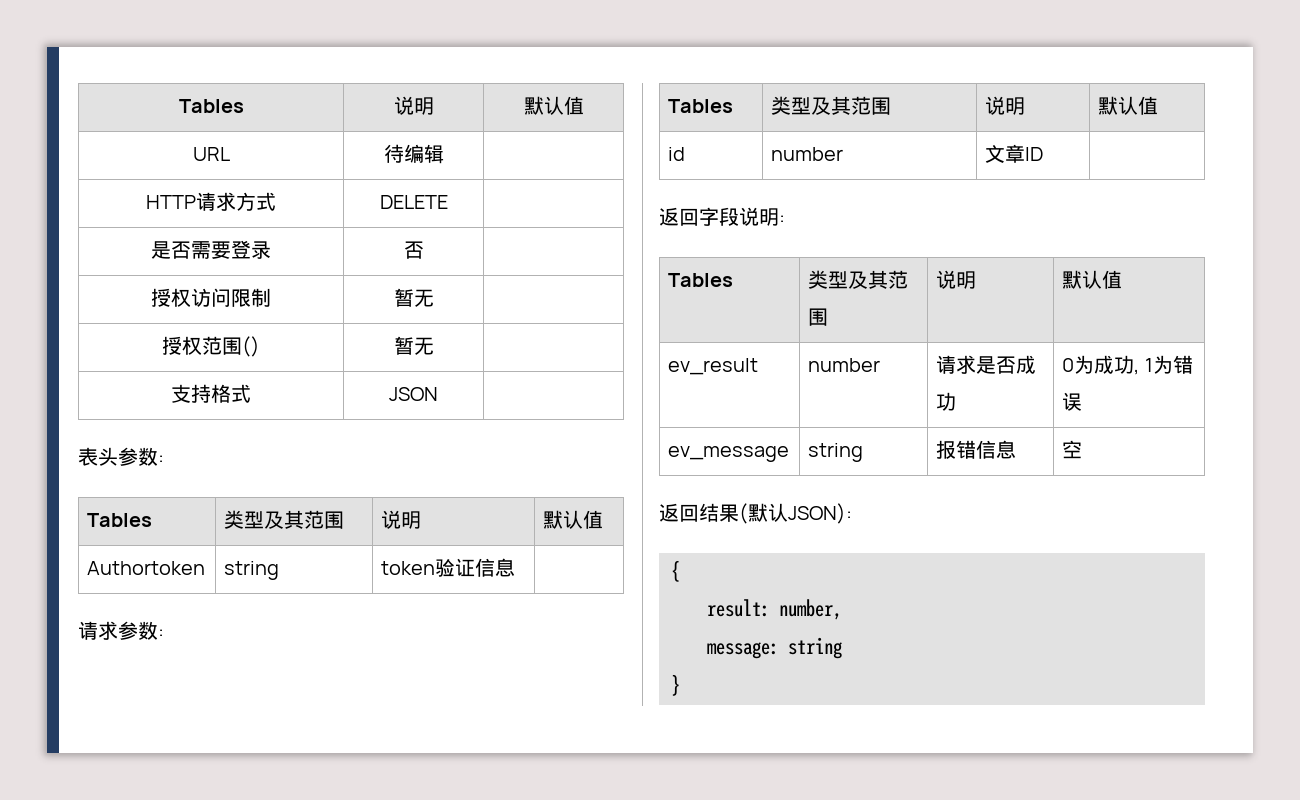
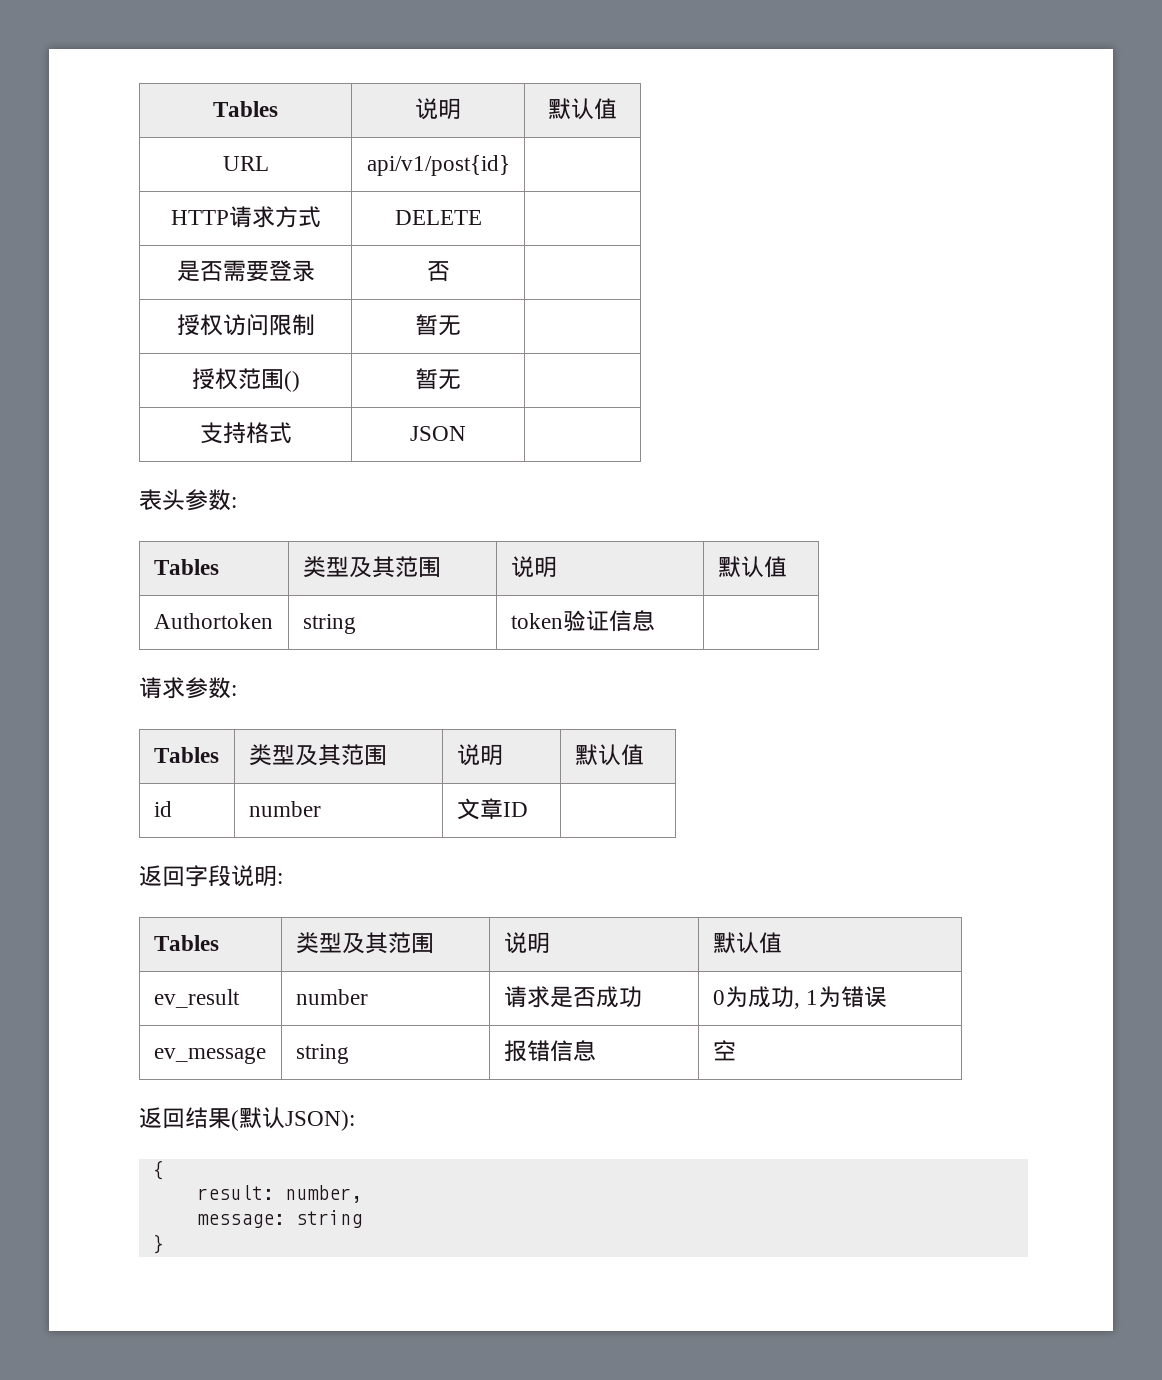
[383,144,444,164] 待编辑 -> [366,155,510,176] api/v1/post{id}

